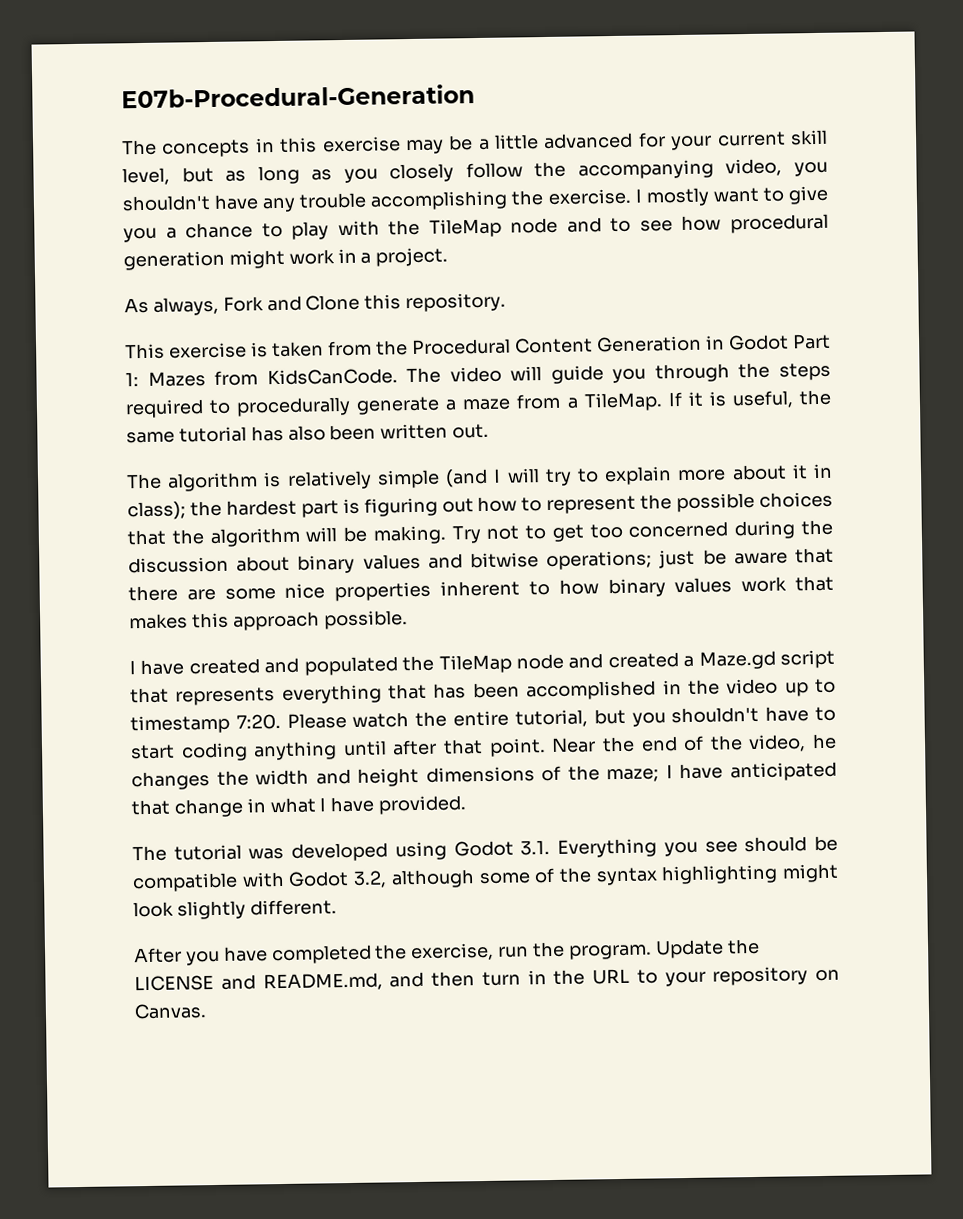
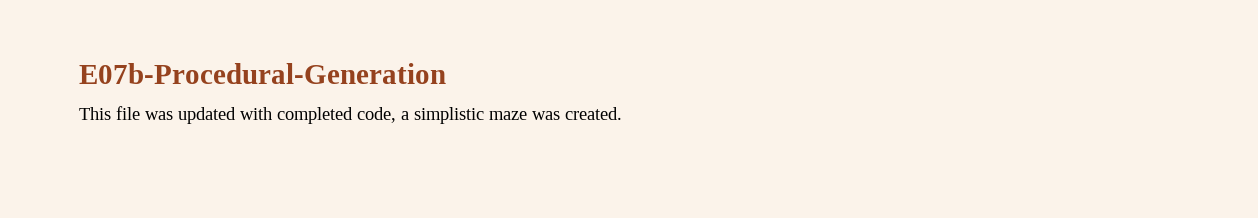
[121,129,829,158] [122,158,828,186] [122,185,830,213] [123,213,830,243] [123,247,449,271] [124,292,507,316] [125,333,831,360] [125,362,831,387] [125,389,833,419] [126,423,490,444] [126,463,833,492] [127,491,833,521] [127,519,833,548] [128,547,835,574] [128,575,835,602] [129,610,408,631] [129,649,836,676] [130,678,837,706] [130,706,837,735] [130,733,838,762] [131,761,837,791] [131,795,468,818] [132,835,839,862] [132,863,839,893] [133,899,337,920] [133,938,760,966] [134,966,840,992] [134,1003,207,1020] The concepts in this exercise may be a little advanced for your current skill level, but as long as you closely follow the accompanying video, you shouldn't have any trouble accomplishing the exercise. I mostly want to give you a chance to play with the TileMap node and to see how procedural generation might work in a project. // As always, Fork and Clone this repository. // This exercise is taken from the Procedural Content Generation in Godot Part 1: Mazes from KidsCanCode. The video will guide you through the steps required to procedurally generate a maze from a TileMap. If it is useful, the same tutorial has also been written out. // The algorithm is relatively simple (and I will try to explain more about it in class); the hardest part is figuring out how to represent the possible choices that the algorithm will be making. Try not to get too concerned during the discussion about binary values and bitwise operations; just be aware that there are some nice properties inherent to how binary values work that makes this approach possible. // I have created and populated the TileMap node and created a Maze.gd script that represents everything that has been accomplished in the video up to timestamp 7:20. Please watch the entire tutorial, but you shouldn't have to start coding anything until after that point. Near the end of the video, he changes the width and height dimensions of the maze; I have anticipated that change in what I have provided. // The tutorial was developed using Godot 3.1. Everything you see should be compatible with Godot 3.2, although some of the syntax highlighting might look slightly different. // After you have completed the exercise, run the program. Update the LICENSE and README.md, and then turn in the URL to your repository on Canvas. -> [79,106,622,124] This file was updated with completed code, a simplistic maze was created.

